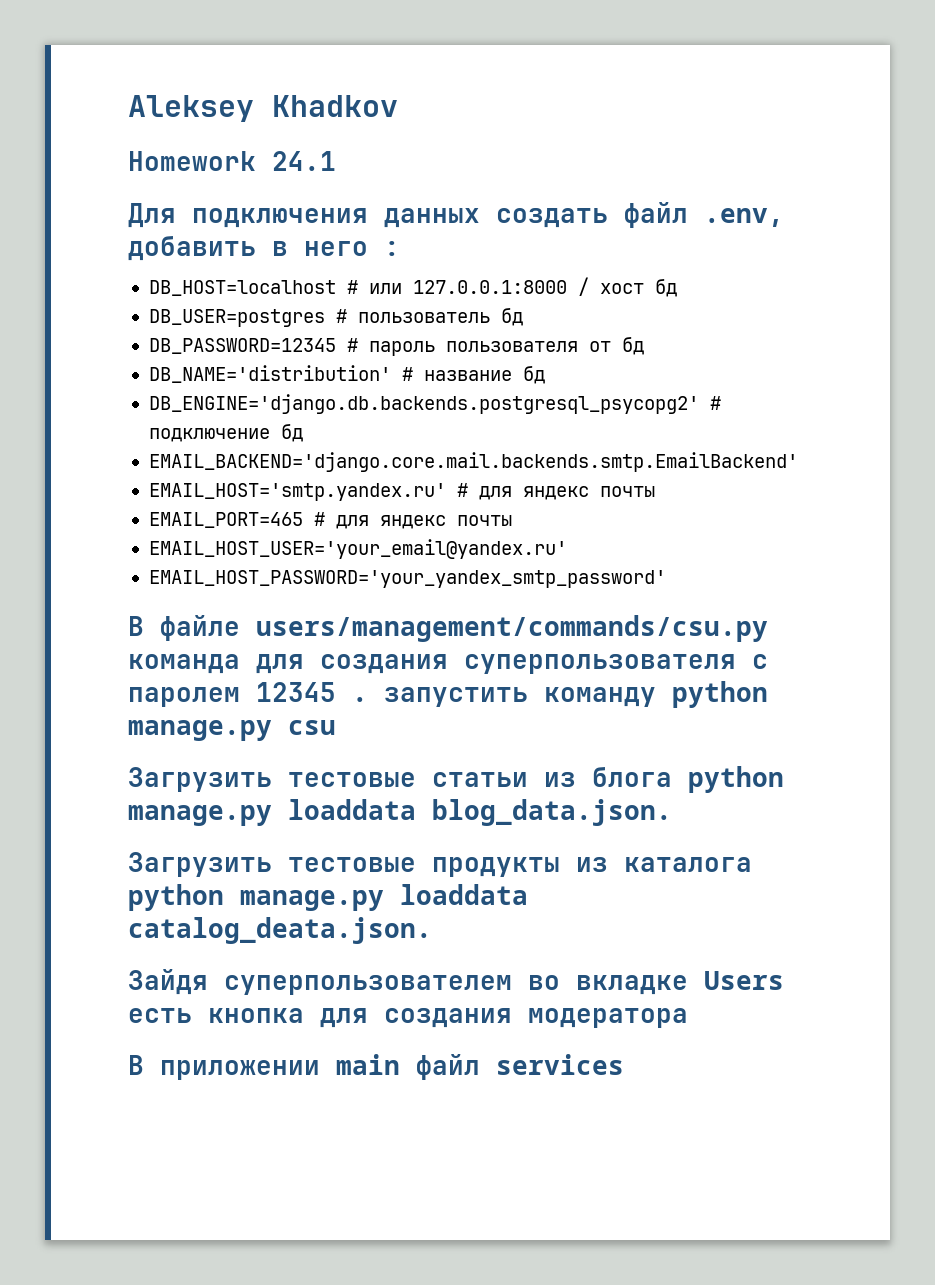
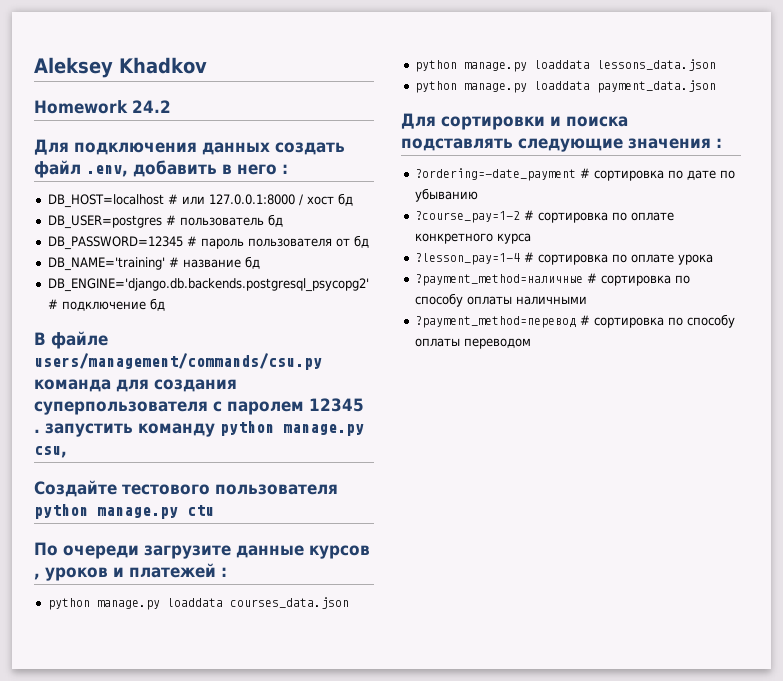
[272,151,336,171] 24.1 -> [132,100,171,113] 24.2
[148,365,391,383] DB_NAME='distribution' -> [47,257,165,271] DB_NAME='training'
[148,452,798,472] [148,483,655,501] [148,512,512,529] [148,539,567,559] [148,570,666,588] // EMAIL_BACKEND='django.core.mail.backends.smtp.EmailBackend' // EMAIL_HOST='smtp.yandex.ru' # для яндекс почты // EMAIL_PORT=465 # для яндекс почты // EMAIL_HOST_USER='your_email@yandex.ru' // EMAIL_HOST_PASSWORD='your_yandex_smtp_password' -> (165, 304) none
[288,720,336,735] [128,766,784,793] [128,799,672,826] [128,852,752,877] [128,884,528,911] [128,917,432,944] [128,969,784,995] [128,1008,688,1028] [128,1054,624,1080] csu // Загрузить тестовые статьи из блога python manage.py loaddata blog_data.json. // Загрузить тестовые продукты из каталога python manage.py loaddata catalog_dеata.json. // Зайдя суперпользователем во вкладке Users есть кнопка для создания модератора // В приложении main файл services -> [34,446,67,458] [34,480,338,497] [34,504,214,519] [34,542,370,559] [34,563,227,581] [47,597,349,610] [414,59,716,72] [414,80,716,93] [401,113,628,130] [401,138,722,152] [414,168,735,181] [414,188,478,202] [414,210,674,223] [414,233,531,244] [414,252,713,265] [414,273,690,286] [414,293,587,307] [414,314,735,328] [414,338,531,349] csu, // Создайте тестового пользователя python manage.py ctu // По очереди загрузите данные курсов , уроков и платежей : // python manage.py loaddata courses_data.json // python manage.py loaddata lessons_data.json // python manage.py loaddata payment_data.json // Для сортировки и поиска подставлять следующие значения : // ?ordering=-date_payment # сортировка по дате по убыванию // ?course_pay=1-2 # сортировка по оплате конкретного курса // ?lesson_pay=1-4 # сортировка по оплате урока // ?payment_method=наличные # сортировка по способу оплаты наличными // ?payment_method=перевод # сортировка по способу оплаты переводом

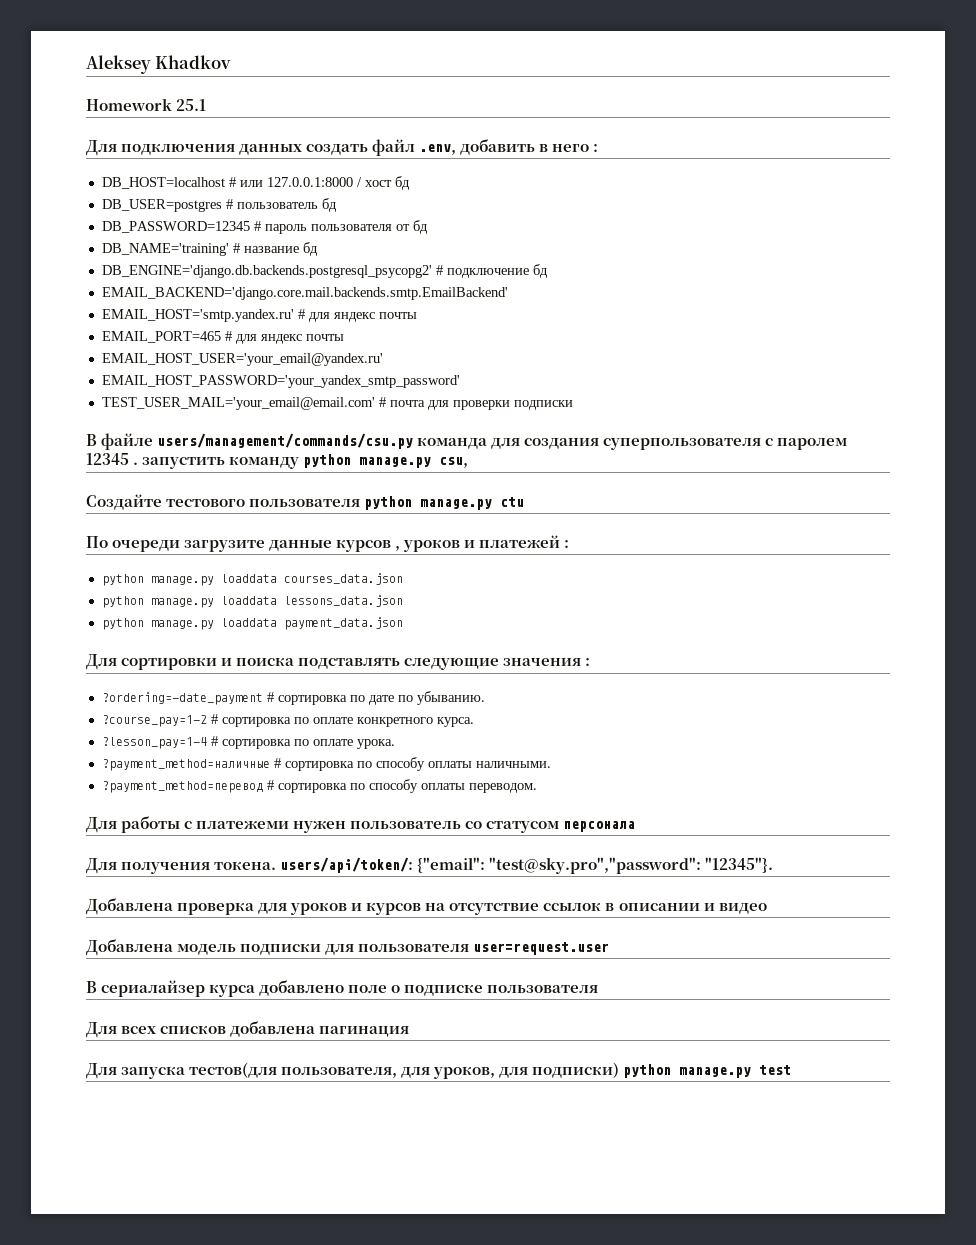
[132,100,171,113] 24.2 -> [176,99,207,111] 25.1
(165, 304) none -> [101,287,508,300] [101,309,417,322] [101,331,344,344] [101,353,383,366] [101,375,460,388] [101,397,573,410] // EMAIL_BACKEND='django.core.mail.backends.smtp.EmailBackend' // EMAIL_HOST='smtp.yandex.ru' # для яндекс почты // EMAIL_PORT=465 # для яндекс почты // EMAIL_HOST_USER='your_email@yandex.ru' // EMAIL_HOST_PASSWORD='your_yandex_smtp_password' // TEST_USER_MAIL='your_email@email.com' # почта для проверки подписки
[414,188,478,202] убыванию -> [416,691,485,705] убыванию.
[496,233,531,244] курса -> [436,717,474,727] курса.
[677,254,713,265] урока -> [356,739,395,749] урока.
[515,296,587,305] наличными -> [475,761,551,768] наличными.
[463,338,531,349] переводом -> [468,783,537,793] [86,816,636,833] [86,857,774,874] [86,898,767,915] [86,939,610,956] [86,980,599,997] [86,1021,410,1038] [86,1062,792,1079] переводом. // Для работы с платежеми нужен пользователь со статусом персонала // Для получения токена. users/api/token/: {"email": "test@sky.pro","password": "12345"}. // Добавлена проверка для уроков и курсов на отсутствие ссылок в описании и видео // Добавлена модель подписки для пользователя user=request.user // В сериалайзер курса добавлено поле о подписке пользователя // Для всех списков добавлена пагинация // Для запуска тестов(для пользователя, для уроков, для подписки) python manage.py test

